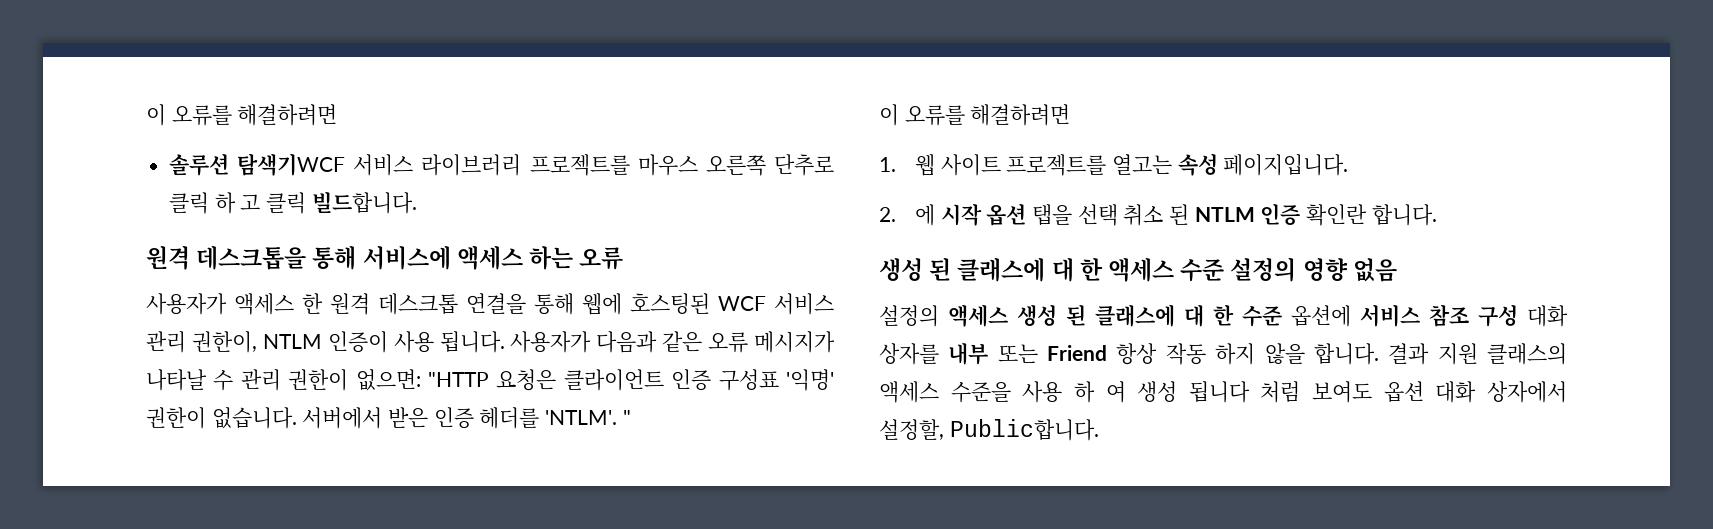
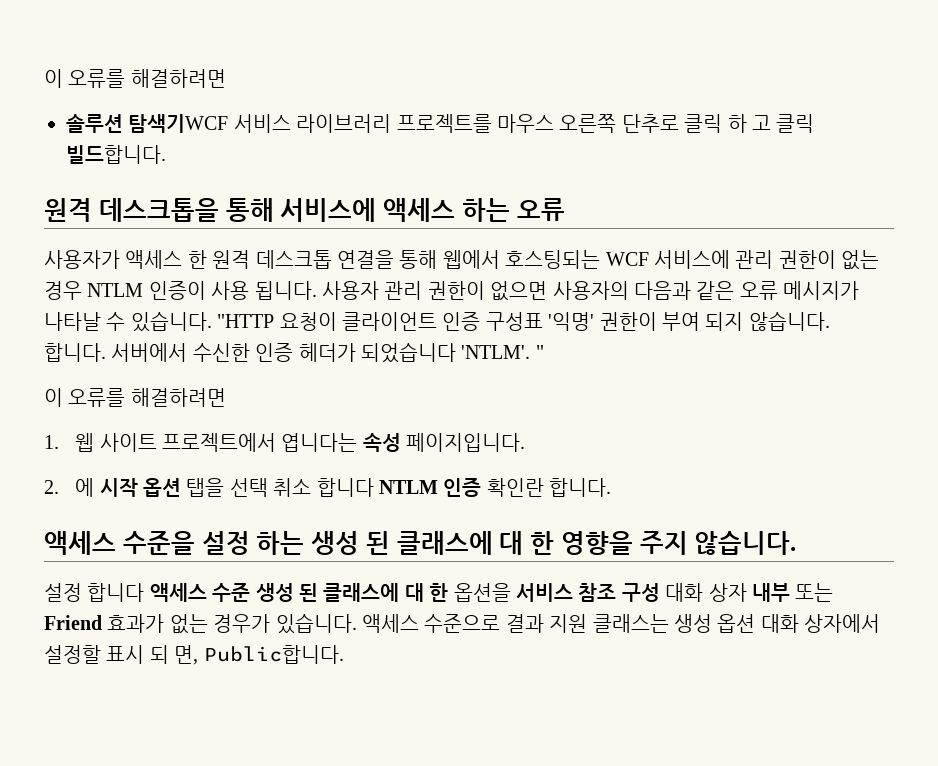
[582,293,834,315] [146,331,592,353] 웹에 호스팅된 WCF 서비스 관리 권한이, NTLM 인증이 사용 됩니다. 사용자가 -> [442,250,880,270] [44,281,629,301] 웹에서 호스팅되는 WCF 서비스에 관리 권한이 없는 경우 NTLM 인증이 사용 됩니다. 사용자 관리 권한이 없으면 사용자의
[240,369,557,391] 관리 권한이 없으면: "HTTP 요청은 -> [130,311,337,332] 있습니다. "HTTP 요청이
[211,407,540,429] 없습니다. 서버에서 받은 인증 헤더를 -> [661,311,830,331] [44,342,456,363] 부여 되지 않습니다. 합니다. 서버에서 수신한 인증 헤더가 되었습니다
[1006,154,1172,176] 프로젝트를 열고는 -> [162,433,358,452] 프로젝트에서 엽니다는
[1168,204,1189,225] 된 -> [316,478,374,497] 합니다
[879,258,1397,282] [879,304,1351,327] 생성 된 클래스에 대 한 액세스 수준 설정의 영향 없음 // 설정의 액세스 생성 된 클래스에 대 한 수준 옵션에 -> [44,531,797,555] [44,583,511,602] 액세스 수준을 설정 하는 생성 된 클래스에 대 한 영향을 주지 않습니다. // 설정 합니다 액세스 수준 생성 된 클래스에 대 한 옵션을
[879,343,939,365] 상자를 -> [708,583,747,602] 상자
[1116,343,1567,365] [879,381,1567,403] [879,419,944,440] 항상 작동 하지 않을 합니다. 결과 지원 클래스의 액세스 수준을 사용 하 여 생성 됩니다 처럼 보여도 옵션 대화 상자에서 설정할, -> [107,613,881,634] [44,645,199,665] 효과가 없는 경우가 있습니다. 액세스 수준으로 결과 지원 클래스는 생성 옵션 대화 상자에서 설정할 표시 되 면,

